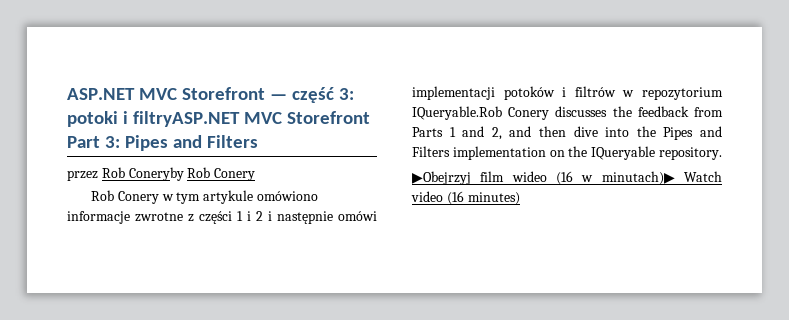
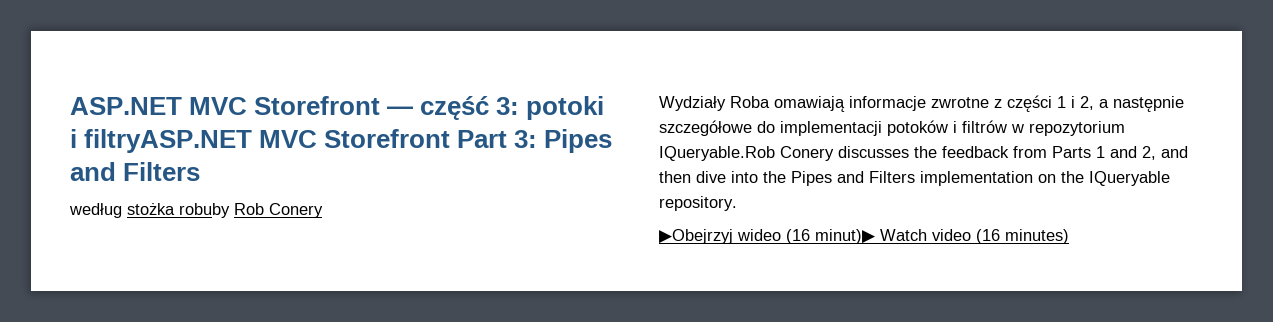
[67,167,184,181] przez Rob Coneryby -> [69,203,230,218] według stożka robuby
[90,190,318,204] Rob Conery w tym artykule omówiono -> [659,96,845,112] Wydziały Roba omawiają
[256,211,377,224] 2 i następnie omówi -> [1080,96,1184,112] [659,120,775,136] 2, a następnie szczegółowe do
[480,171,505,182] film -> (733, 236) none
[581,171,675,185] w minutach)▶ -> [815,229,876,244] minut)▶

